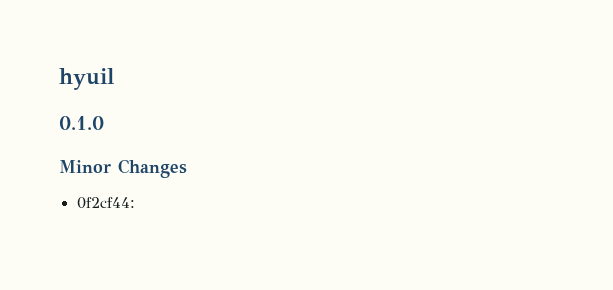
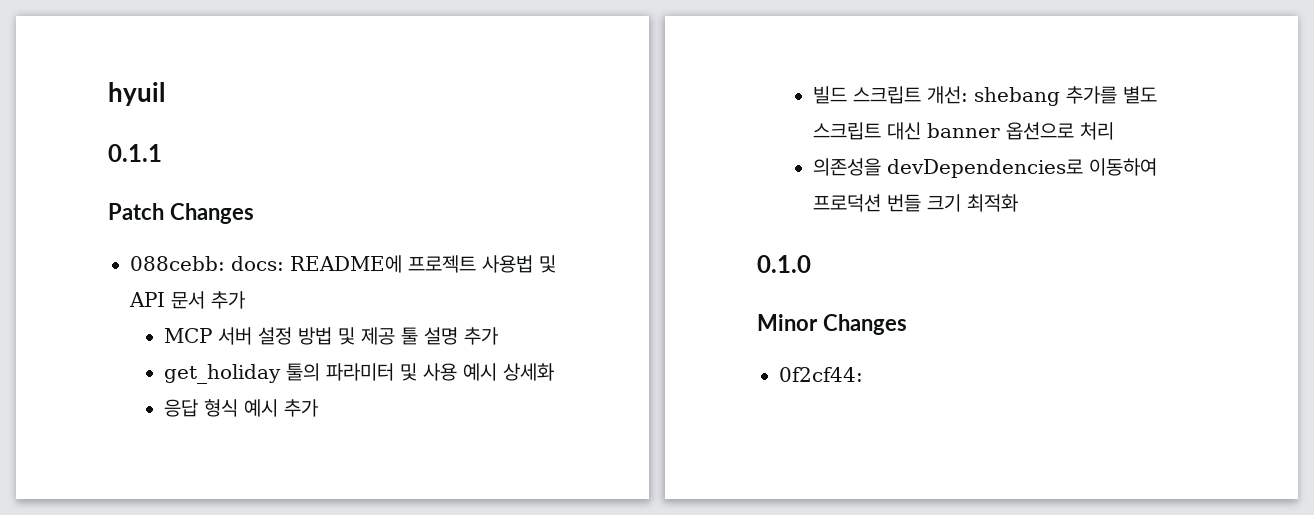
(114, 79) none -> [108,144,162,162] [108,203,254,224] [130,255,556,273] [129,291,245,309] [163,327,498,345] [163,363,554,384] [163,399,318,417] [812,86,1157,106] [812,122,1114,140] [812,158,1157,178] [812,194,1018,212] // 0.1.1 // Patch Changes // 088cebb: docs: README에 프로젝트 사용법 및 API 문서 추가 // MCP 서버 설정 방법 및 제공 툴 설명 추가 // get_holiday 툴의 파라미터 및 사용 예시 상세화 // 응답 형식 예시 추가 // 빌드 스크립트 개선: shebang 추가를 별도 스크립트 대신 banner 옵션으로 처리 // 의존성을 devDependencies로 이동하여 프로덕션 번들 크기 최적화

